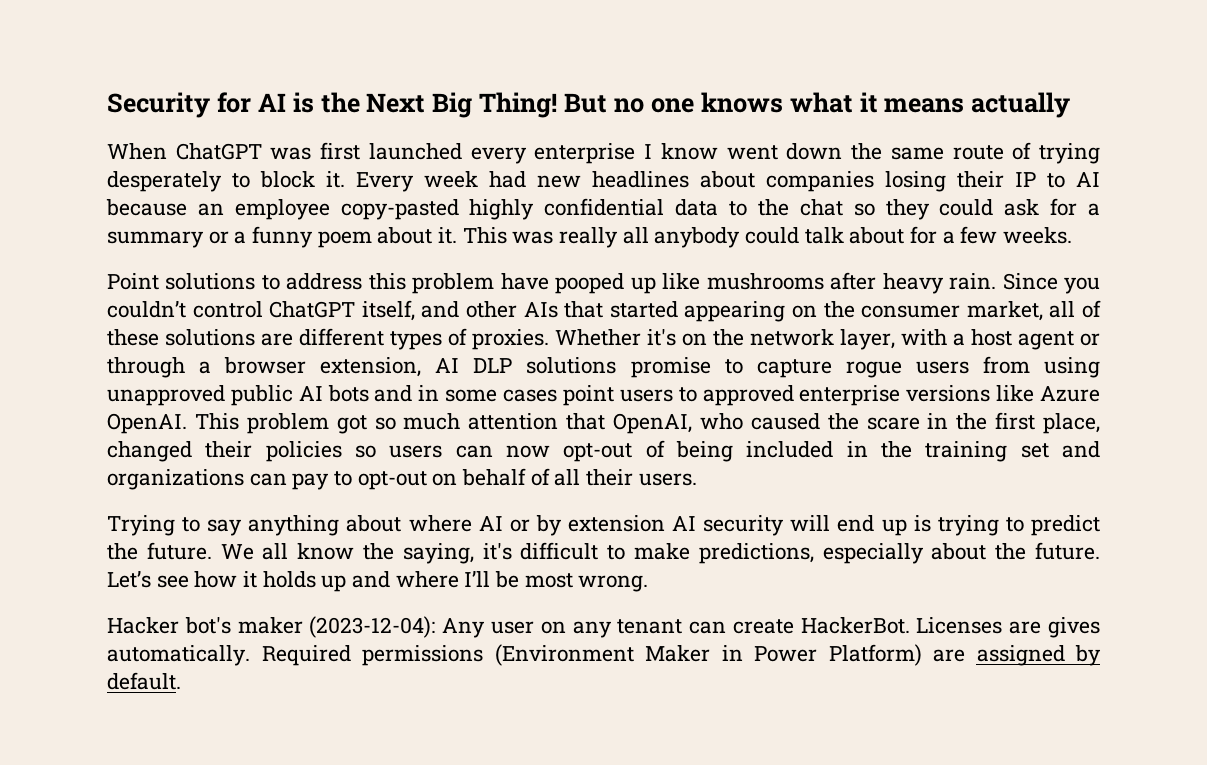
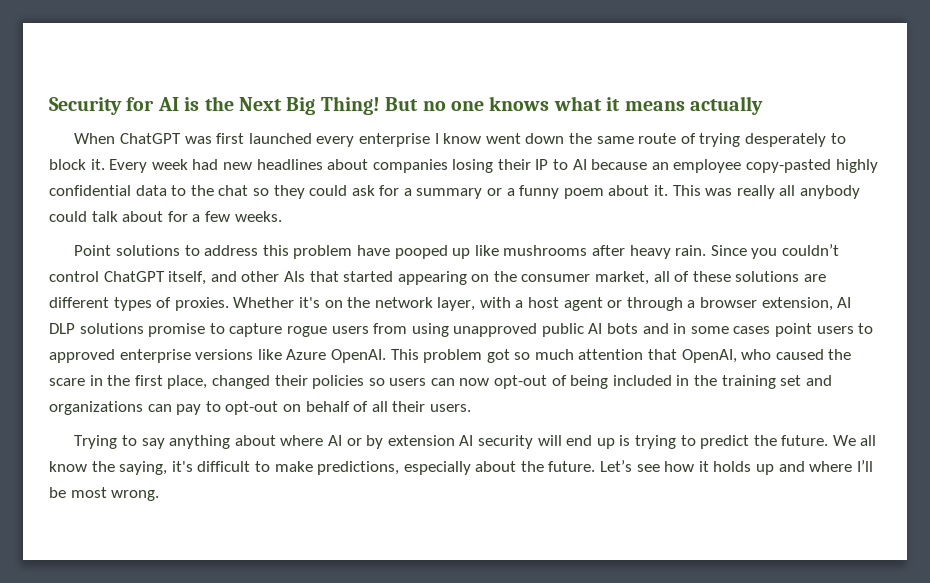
[107,616,1101,638] [107,644,1101,666] [107,672,181,690] // Hacker bot's maker (2023-12-04): Any user on any tenant can create HackerBot. Licenses are gives automatically. Required permissions (Environment Maker in Power Platform) are assigned by default. -> (160, 495) none

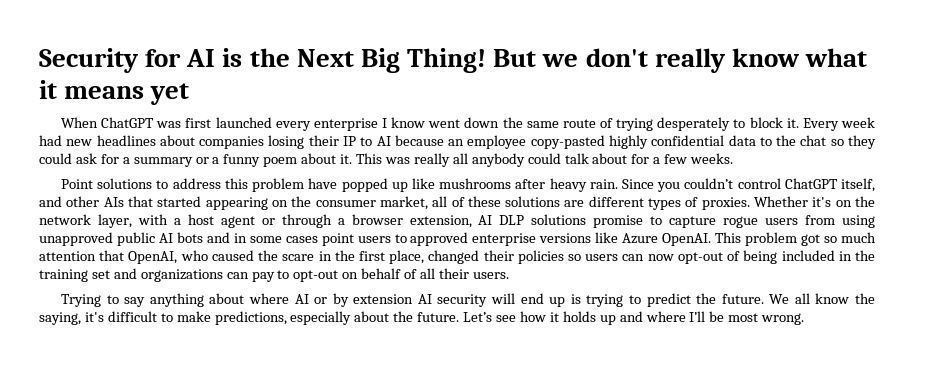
[422,96,550,111] no one knows -> [542,48,800,73] we don't really know
[689,96,763,115] actually -> [150,83,190,105] yet
[394,245,448,259] pooped -> [341,178,388,192] popped

